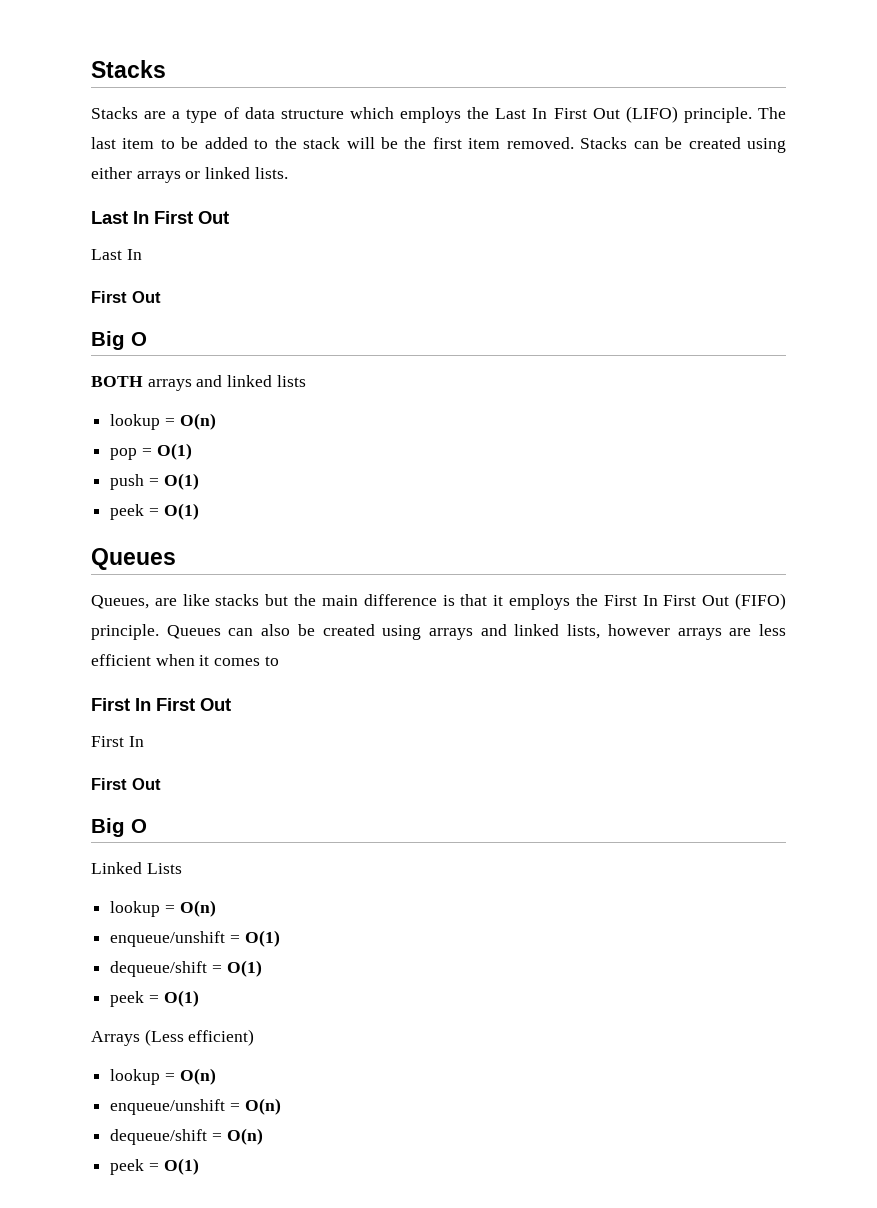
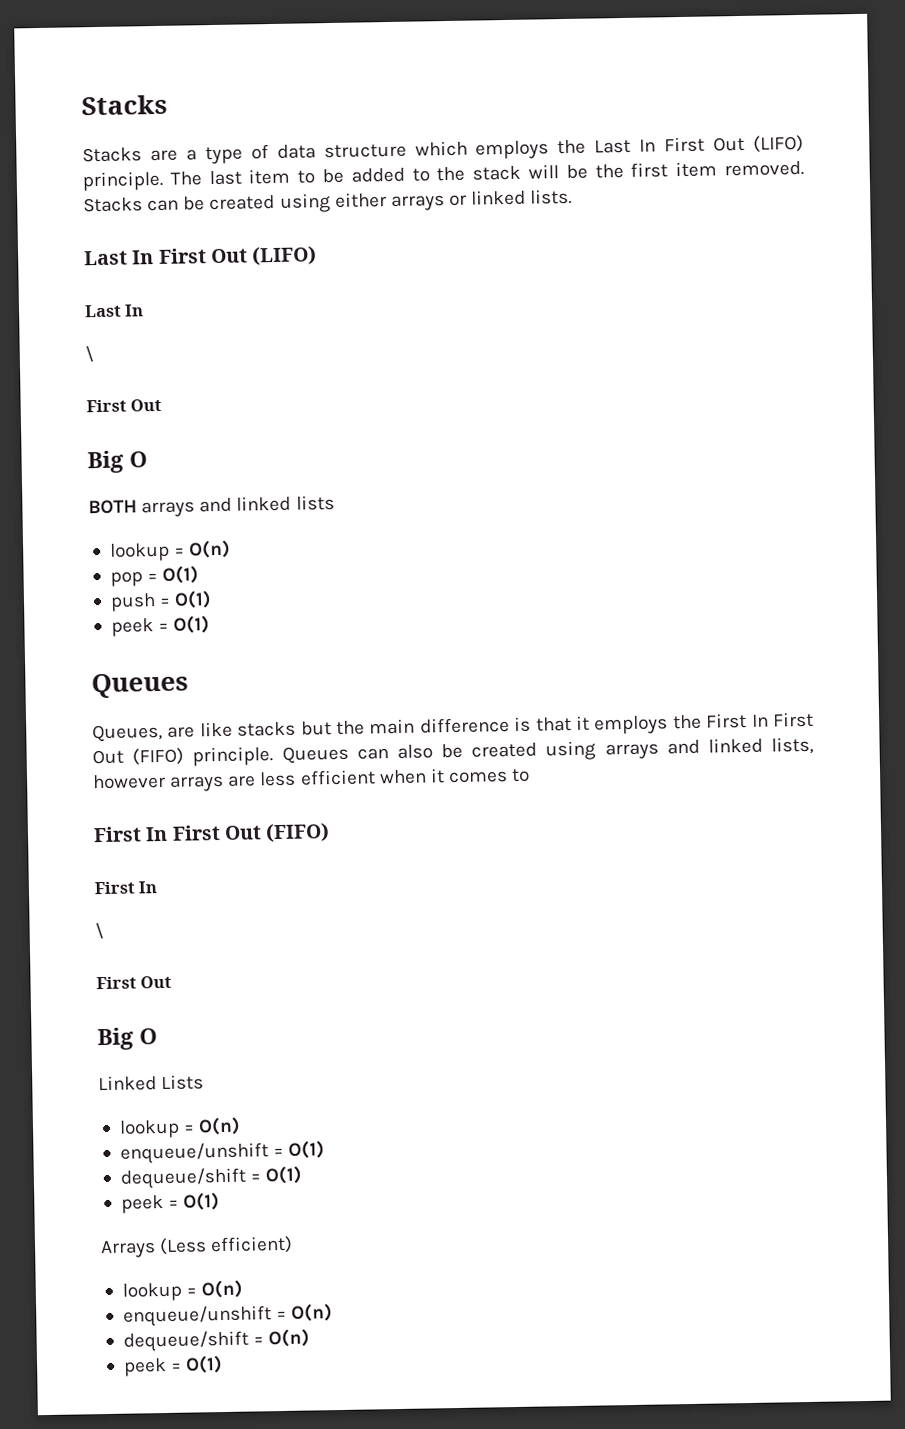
[91,249,142,260] // Last In -> [251,245,318,266] [84,304,145,318] [85,346,94,363] (LIFO) // Last In // \
[91,736,144,747] // First In -> [265,822,331,843] [94,881,159,895] [95,922,104,940] (FIFO) // First In // \

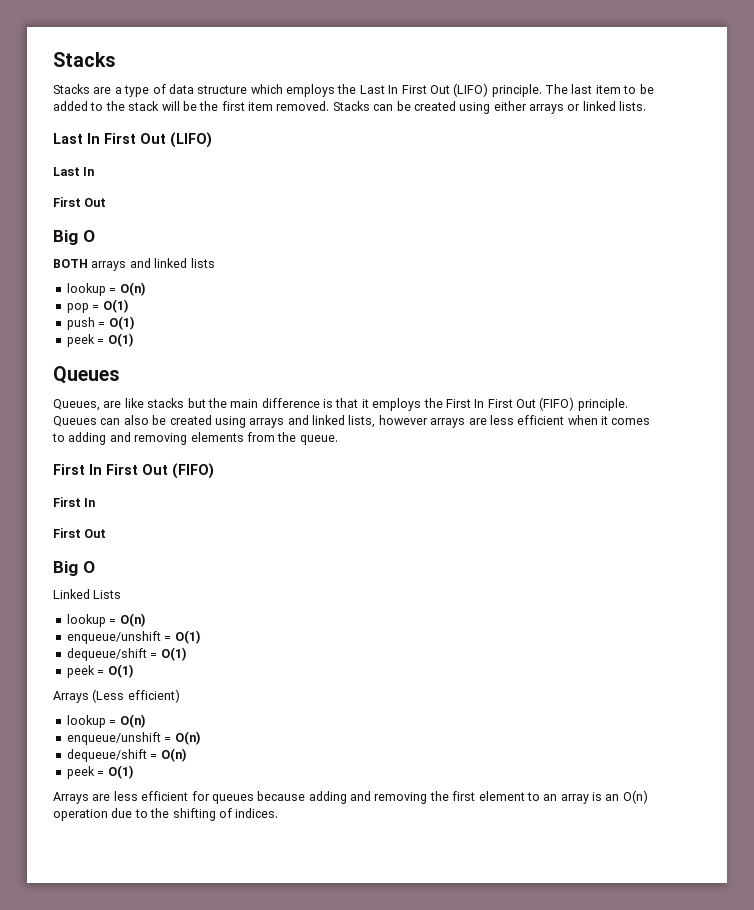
[85,346,94,363] // \ -> (95, 171) none
(531, 775) none -> [68,432,338,445] adding and removing elements from the queue.
[95,922,104,940] // \ -> (96, 502) none
(224, 1364) none -> [53,790,648,804] [53,808,279,821] // Arrays are less efficient for queues because adding and removing the first element to an array is an O(n) operation due to the shifting of indices.

